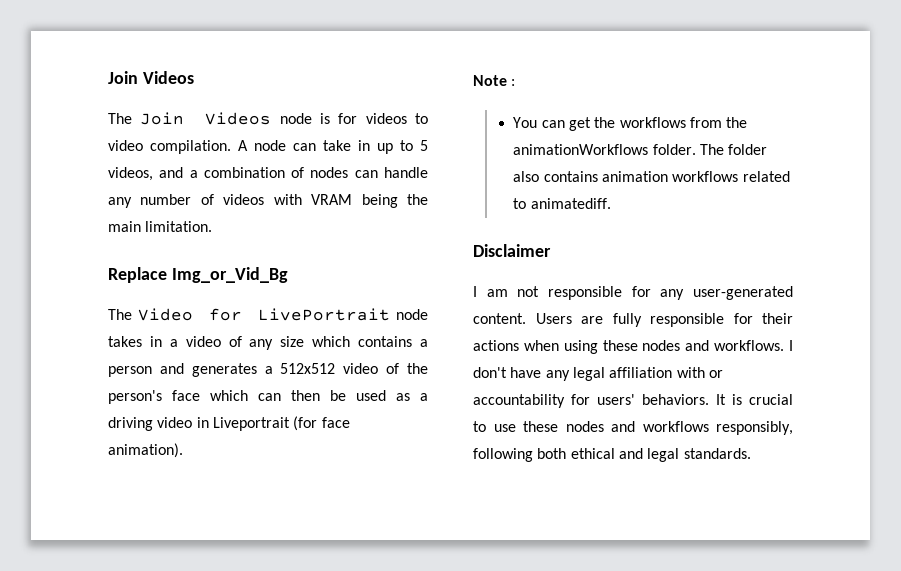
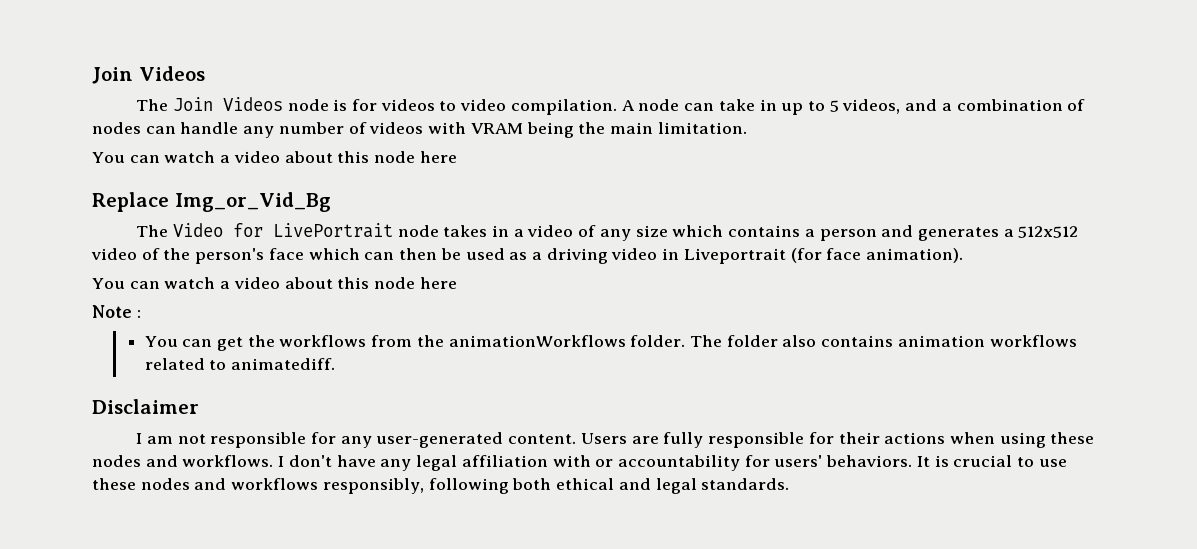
(213, 226) none -> [92,151,457,163] // You can watch a video about this node here
(183, 450) none -> [92,277,457,289] // You can watch a video about this node here

